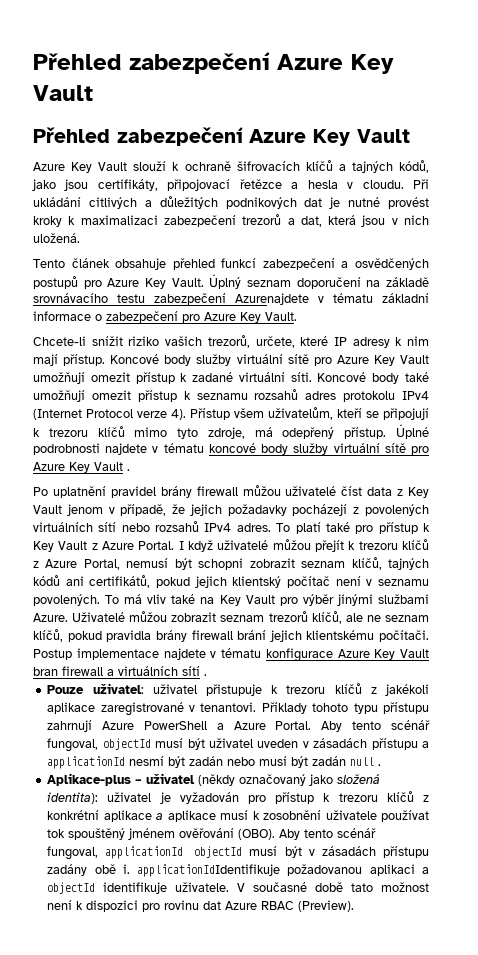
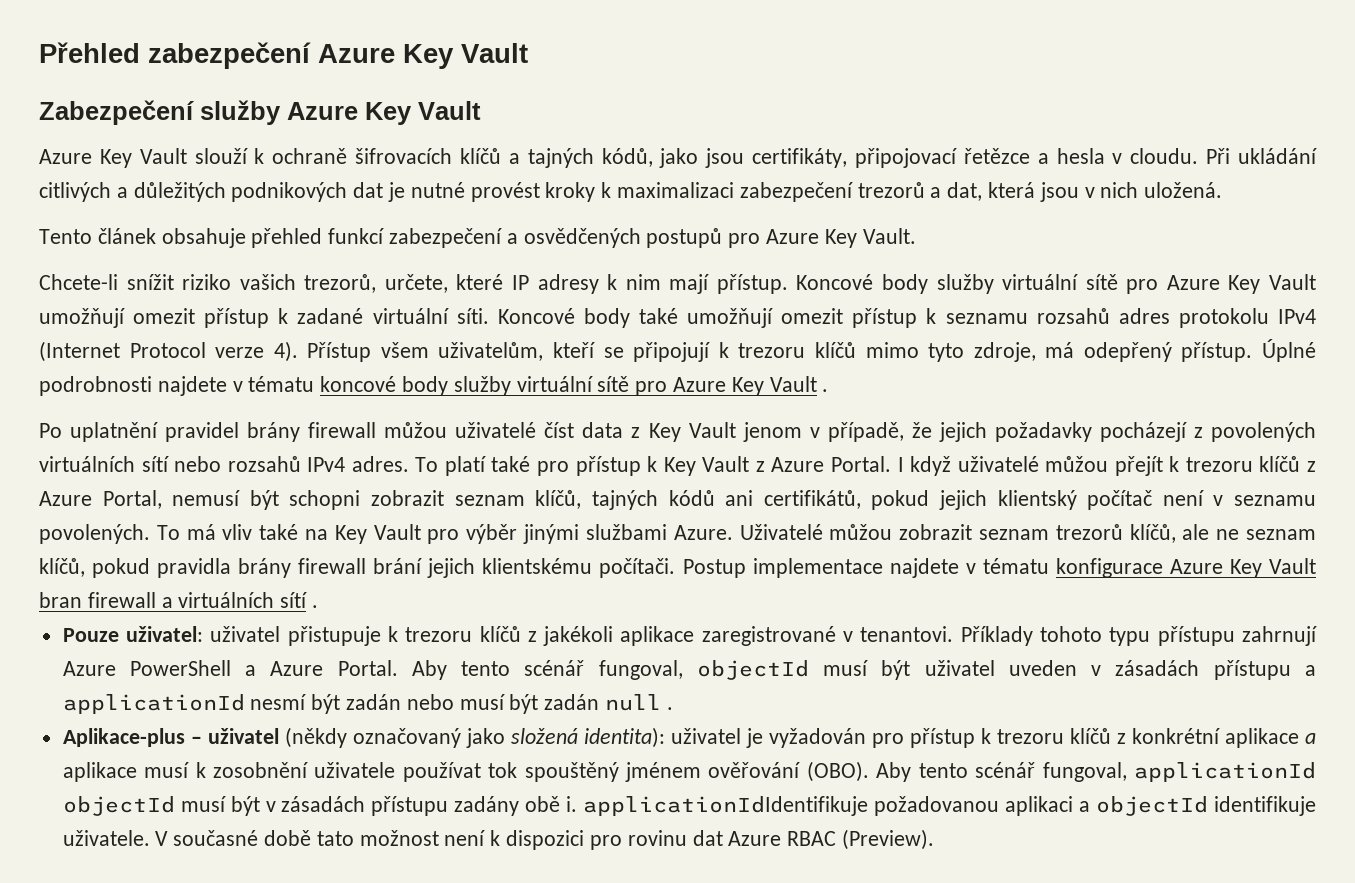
[33,52,394,74] [33,85,93,101] [33,127,243,146] Přehled zabezpečení Azure Key Vault // Přehled zabezpečení -> [39,42,528,69] [39,100,281,125] Přehled zabezpečení Azure Key Vault // Zabezpečení služby
[209,274,430,289] [33,293,429,305] [33,311,297,323] Úplný seznam doporučení na základě srovnávacího testu zabezpečení Azurenajdete v tématu základní informace o zabezpečení pro Azure Key Vault. -> (916, 236) none

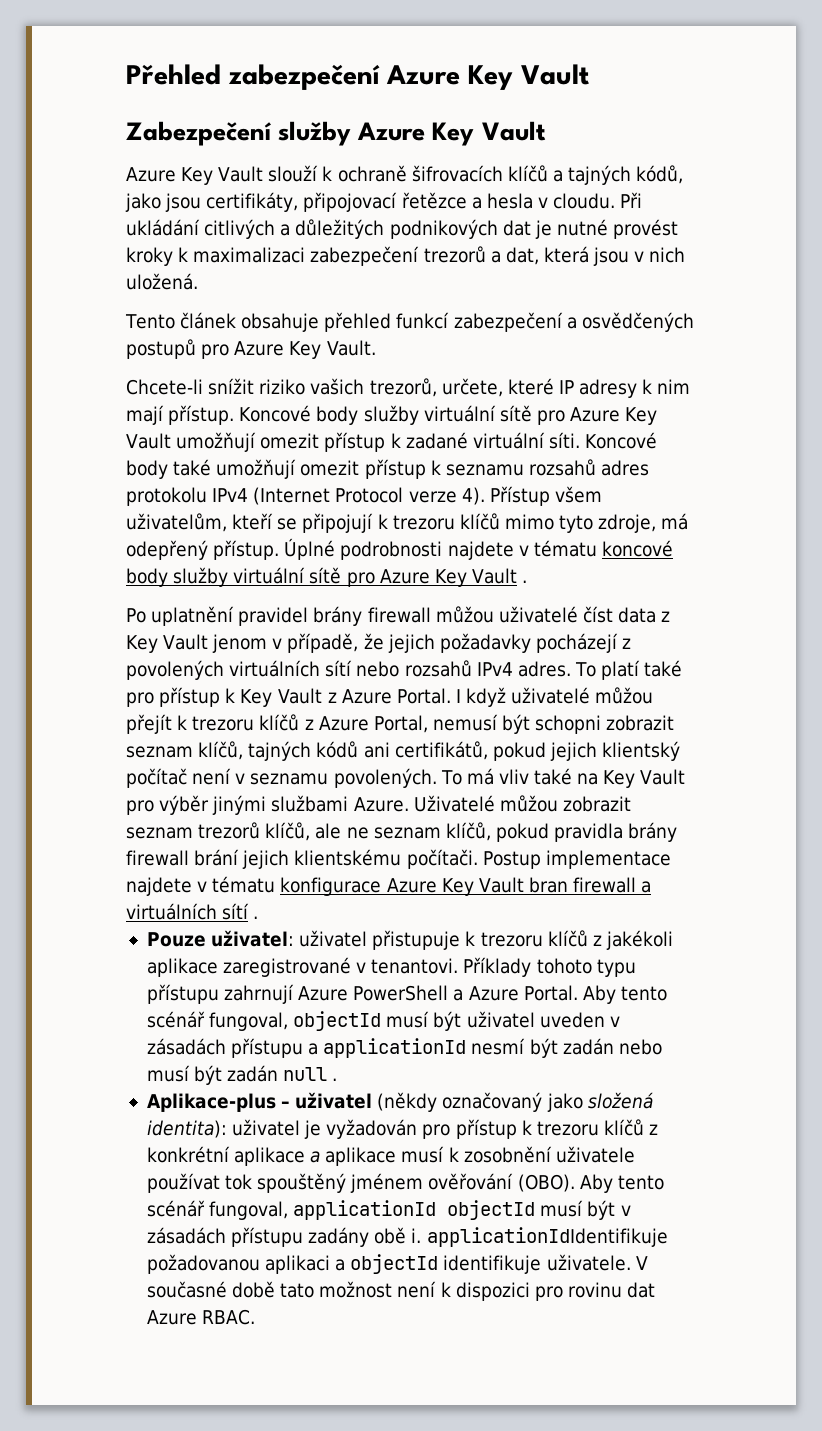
[787,829,934,850] RBAC (Preview). -> [202,1309,256,1325] RBAC.

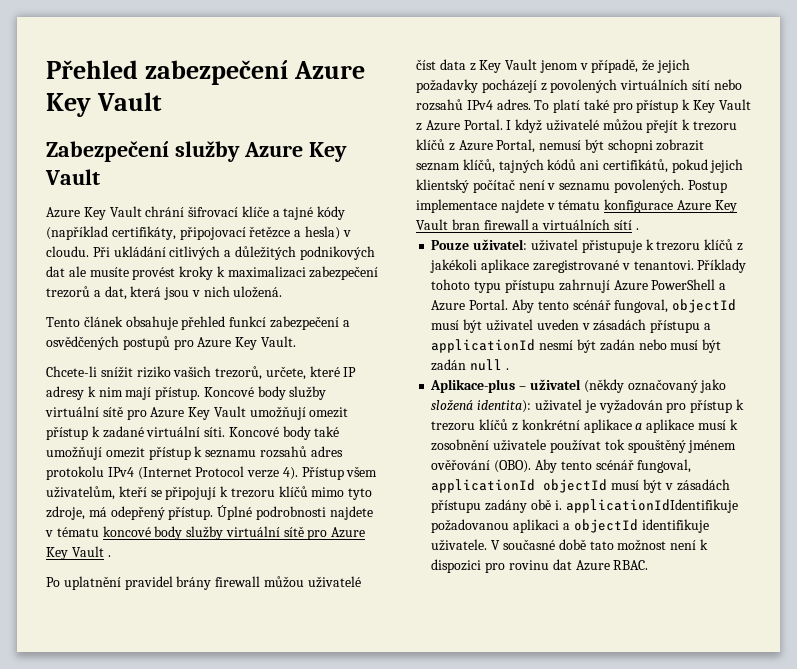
[268,165,684,185] [125,193,202,212] slouží k ochraně šifrovacích klíčů a tajných kódů, jako jsou -> [145,206,346,220] [46,226,108,240] chrání šifrovací klíče a tajné kódy (například
[486,193,533,209] hesla -> [304,226,340,240] hesla)
[534,219,608,239] je nutné -> [68,266,129,277] ale musíte
[440,768,686,788] [126,795,631,815] [126,822,678,842] [126,849,478,869] To má vliv také na Key Vault pro výběr jinými službami Azure. Uživatelé můžou zobrazit seznam trezorů klíčů, ale ne seznam klíčů, pokud pravidla brány firewall brání jejich klientskému počítači. -> (684, 186) none

